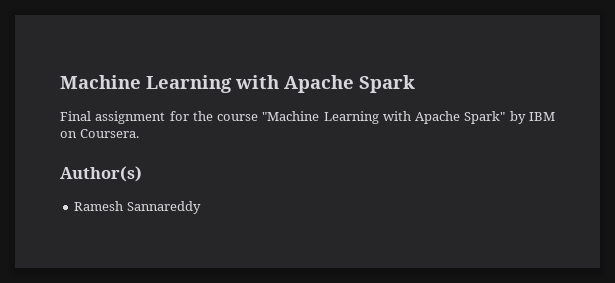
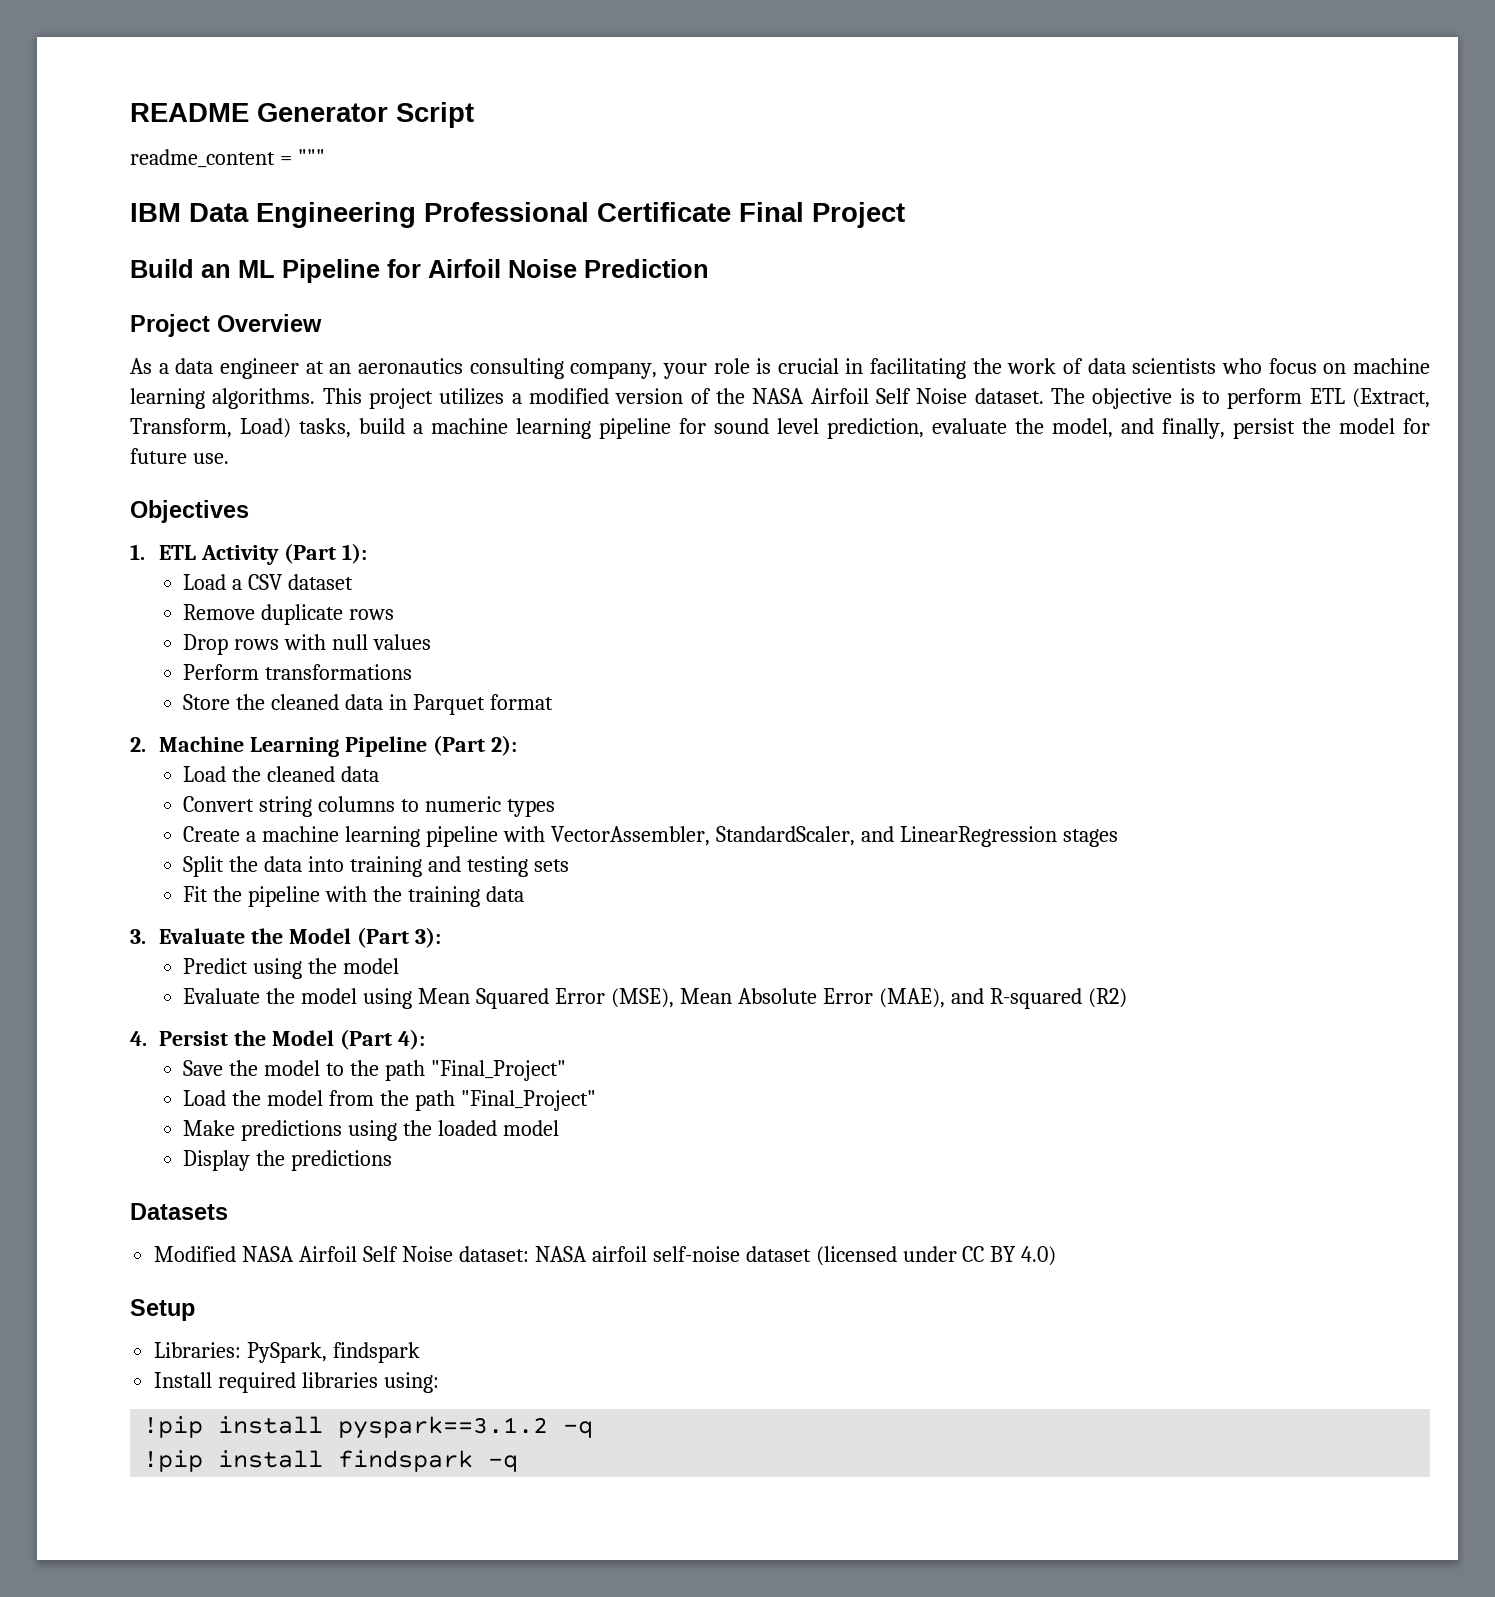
[60,75,415,93] [60,111,555,124] [60,129,139,138] [60,166,142,182] [74,201,201,214] Machine Learning with Apache Spark // Final assignment for the course "Machine Learning with Apache Spark" by IBM on Coursera. // Author(s) // Ramesh Sannareddy -> [130,102,474,128] [130,149,325,168] [130,202,905,228] [130,259,709,283] [130,314,322,337] [130,358,1431,379] [130,388,1430,409] [130,418,1430,439] [130,448,229,464] [130,500,249,523] [130,543,367,565] [183,574,354,590] [183,604,395,625] [183,634,432,655] [183,664,413,680] [183,694,554,715] [130,735,517,757] [183,766,380,782] [183,796,556,817] [183,826,1118,847] [183,856,569,877] [183,886,525,907] [130,927,441,948] [183,958,400,979] [183,988,1127,1009] [130,1029,425,1050] [183,1060,567,1081] [183,1090,597,1111] [183,1120,560,1141] [183,1150,393,1171] [130,1203,228,1220] [154,1246,1057,1266] [130,1299,195,1321] [154,1342,421,1363] [154,1372,440,1393] [143,1416,594,1439] [143,1450,519,1472] README Generator Script // readme_content = """ // IBM Data Engineering Professional Certificate Final Project // Build an ML Pipeline for Airfoil Noise Prediction // Project Overview // As a data engineer at an aeronautics consulting company, your role is crucial in facilitating the work of data scientists who focus on machine learning algorithms. This project utilizes a modified version of the NASA Airfoil Self Noise dataset. The objective is to perform ETL (Extract, Transform, Load) tasks, build a machine learning pipeline for sound level prediction, evaluate the model, and finally, persist the model for future use. // Objectives // 1. ETL Activity (Part 1): // Load a CSV dataset // Remove duplicate rows // Drop rows with null values // Perform transformations // Store the cleaned data in Parquet format // 2. Machine Learning Pipeline (Part 2): // Load the cleaned data // Convert string columns to numeric types // Create a machine learning pipeline with VectorAssembler, StandardScaler, and LinearRegression stages // Split the data into training and testing sets // Fit the pipeline with the training data // 3. Evaluate the Model (Part 3): // Predict using the model // Evaluate the model using Mean Squared Error (MSE), Mean Absolute Error (MAE), and R-squared (R2) // 4. Persist the Model (Part 4): // Save the model to the path "Final_Project" // Load the model from the path "Final_Project" // Make predictions using the loaded model // Display the predictions // Datasets // Modified NASA Airfoil Self Noise dataset: NASA airfoil self-noise dataset (licensed under CC BY 4.0) // Setup // Libraries: PySpark, findspark // Install required libraries using: // !pip install pyspark==3.1.2 -q // !pip install findspark -q

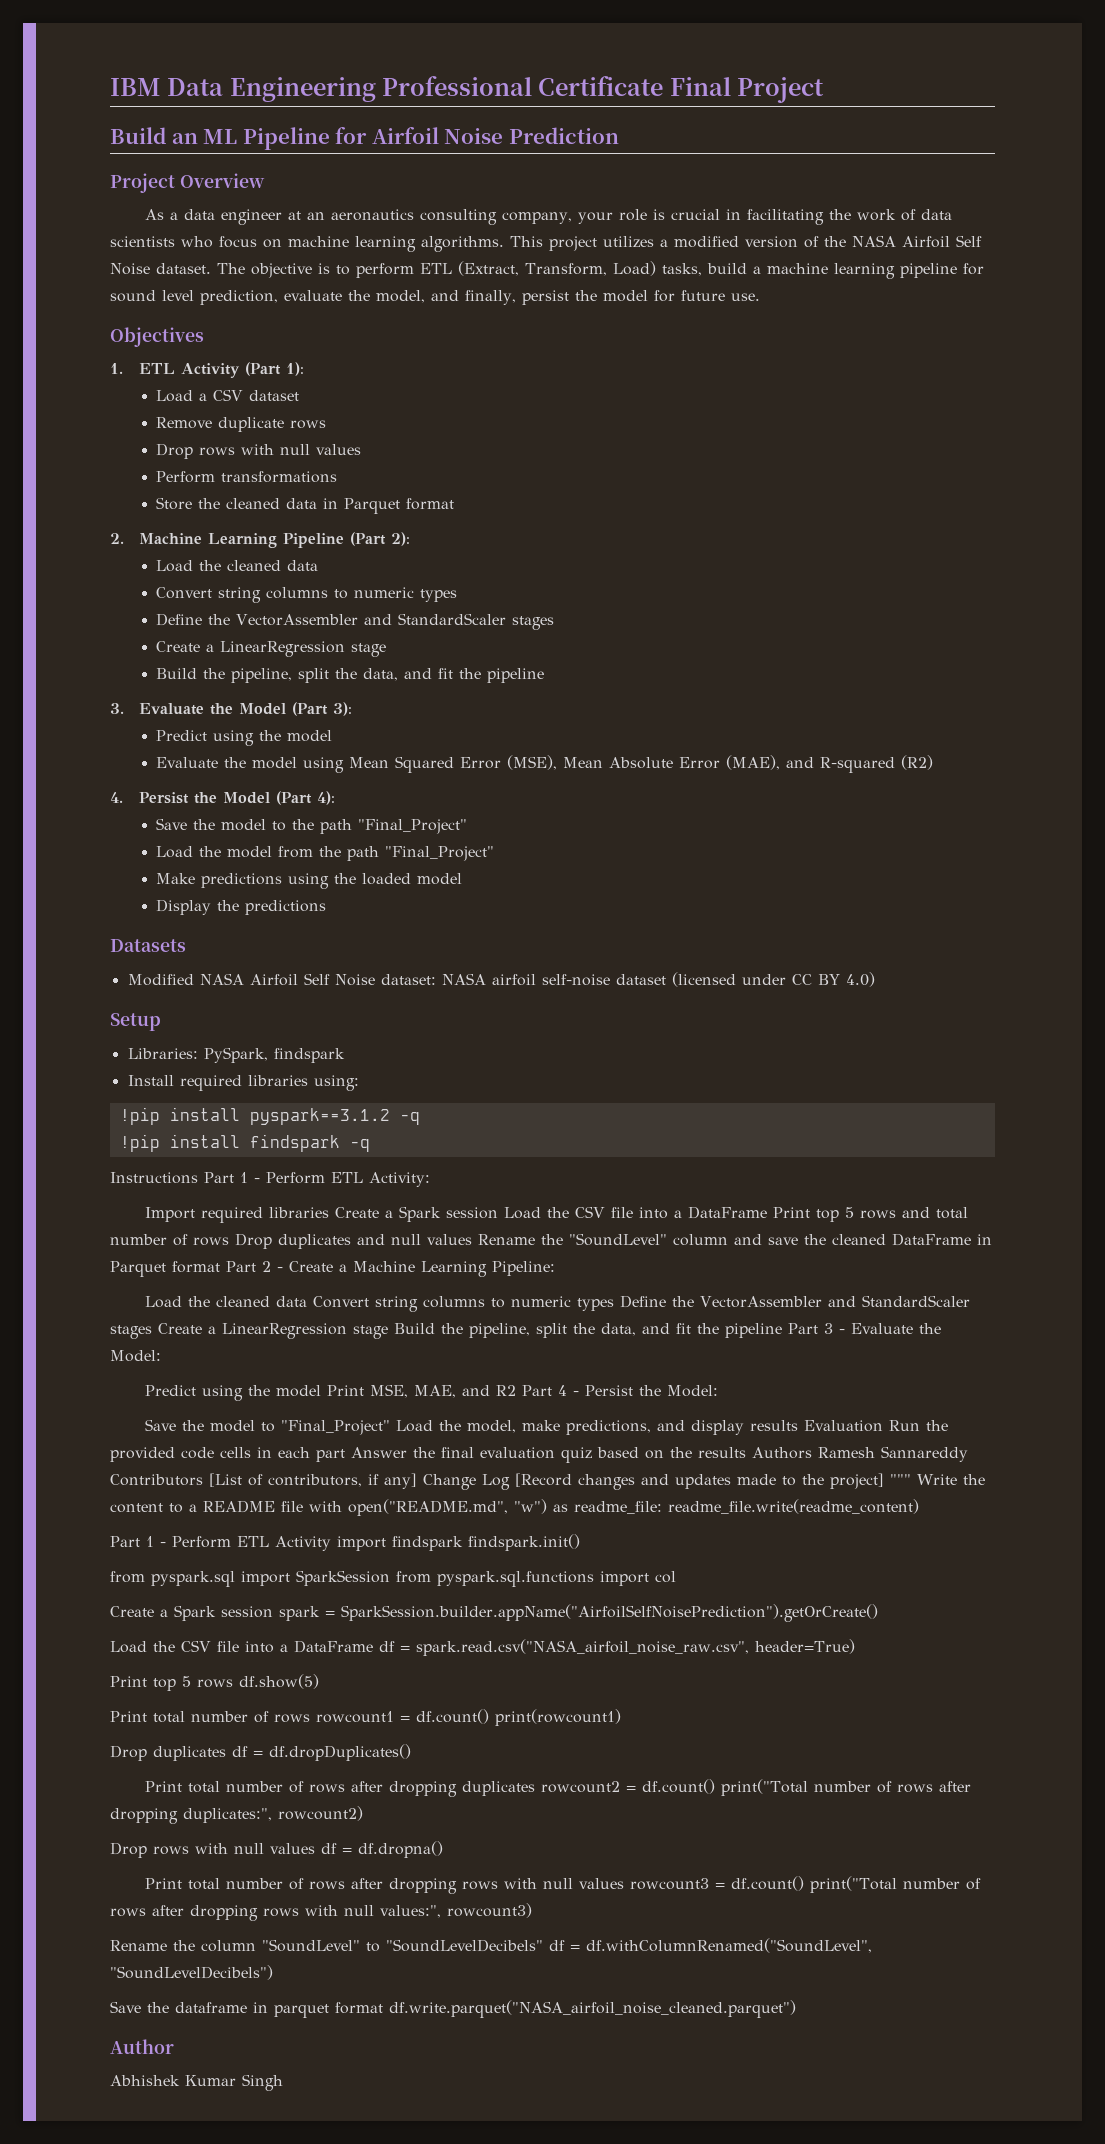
[130,102,474,128] [130,149,325,168] README Generator Script // readme_content = """ // -> (110, 87) none
[183,826,1118,847] [183,856,569,877] [183,886,525,907] Create a machine learning pipeline with VectorAssembler, StandardScaler, and LinearRegression stages // Split the data into training and testing sets // Fit the pipeline with the training data -> [156,613,555,630] [156,641,387,657] [156,668,545,683] Define the VectorAssembler and StandardScaler stages // Create a LinearRegression stage // Build the pipeline, split the data, and fit the pipeline
(519, 1463) none -> [110,1172,430,1187] [145,1206,969,1223] [110,1233,992,1249] [110,1261,555,1277] [145,1295,971,1312] [110,1323,941,1339] [110,1350,161,1362] [145,1384,719,1401] [145,1419,949,1435] [110,1446,968,1463] [110,1473,985,1490] [110,1499,919,1516] [110,1534,580,1551] [110,1570,676,1587] [110,1604,878,1622] [110,1639,855,1656] [110,1674,319,1691] [110,1709,621,1726] [110,1744,411,1761] [145,1779,972,1797] [110,1806,363,1824] [110,1841,443,1858] [145,1876,982,1894] [110,1903,532,1921] [110,1938,872,1953] [110,1965,273,1980] [110,2000,796,2018] [110,2039,174,2054] [110,2074,283,2091] // Instructions Part 1 - Perform ETL Activity: // Import required libraries Create a Spark session Load the CSV file into a DataFrame Print top 5 rows and total number of rows Drop duplicates and null values Rename the "SoundLevel" column and save the cleaned DataFrame in Parquet format Part 2 - Create a Machine Learning Pipeline: // Load the cleaned data Convert string columns to numeric types Define the VectorAssembler and StandardScaler stages Create a LinearRegression stage Build the pipeline, split the data, and fit the pipeline Part 3 - Evaluate the Model: // Predict using the model Print MSE, MAE, and R2 Part 4 - Persist the Model: // Save the model to "Final_Project" Load the model, make predictions, and display results Evaluation Run the provided code cells in each part Answer the final evaluation quiz based on the results Authors Ramesh Sannareddy Contributors [List of contributors, if any] Change Log [Record changes and updates made to the project] """ Write the content to a README file with open("README.md", "w") as readme_file: readme_file.write(readme_content) // Part 1 - Perform ETL Activity import findspark findspark.init() // from pyspark.sql import SparkSession from pyspark.sql.functions import col // Create a Spark session spark = SparkSession.builder.appName("AirfoilSelfNoisePrediction").getOrCreate() // Load the CSV file into a DataFrame df = spark.read.csv("NASA_airfoil_noise_raw.csv", header=True) // Print top 5 rows df.show(5) // Print total number of rows rowcount1 = df.count() print(rowcount1) // Drop duplicates df = df.dropDuplicates() // Print total number of rows after dropping duplicates rowcount2 = df.count() print("Total number of rows after dropping duplicates:", rowcount2) // Drop rows with null values df = df.dropna() // Print total number of rows after dropping rows with null values rowcount3 = df.count() print("Total number of rows after dropping rows with null values:", rowcount3) // Rename the column "SoundLevel" to "SoundLevelDecibels" df = df.withColumnRenamed("SoundLevel", "SoundLevelDecibels") // Save the dataframe in parquet format df.write.parquet("NASA_airfoil_noise_cleaned.parquet") // Author // Abhishek Kumar Singh

